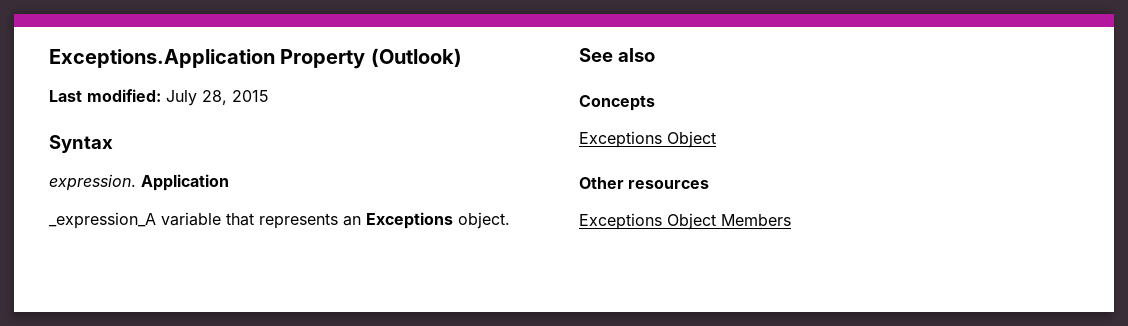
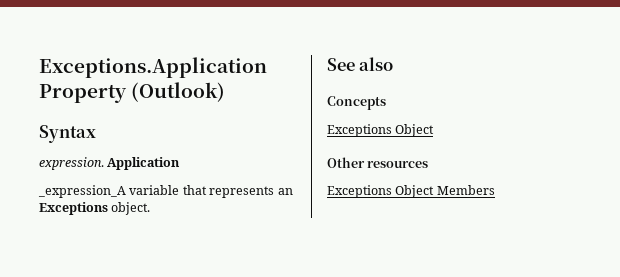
[49,89,269,106] // Last modified: July 28, 2015 -> (226, 92) none

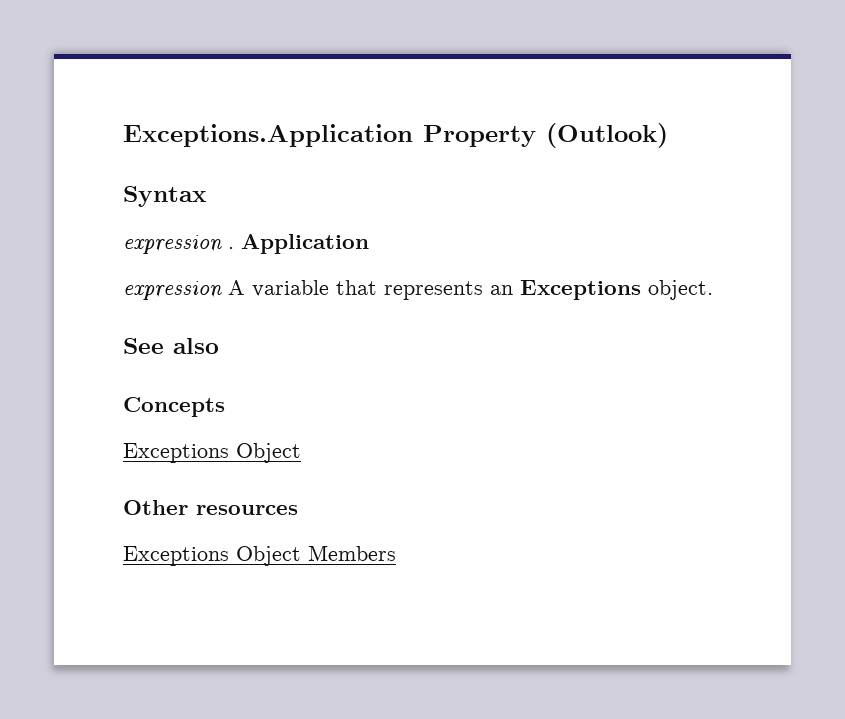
[39,157,104,170] expression. -> [123,235,234,254] expression .
[38,185,126,198] _expression_A -> [123,280,245,300] expression A

